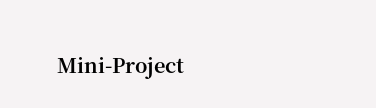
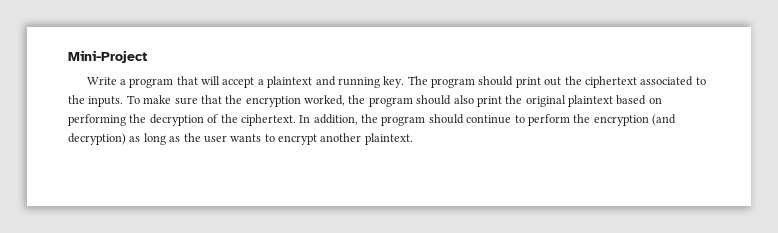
(184, 68) none -> [86,76,706,88] [68,95,662,107] [68,114,676,126] [68,133,413,145] // Write a program that will accept a plaintext and running key. The program should print out the ciphertext associated to the inputs. To make sure that the encryption worked, the program should also print the original plaintext based on performing the decryption of the ciphertext. In addition, the program should continue to perform the encryption (and decryption) as long as the user wants to encrypt another plaintext.

